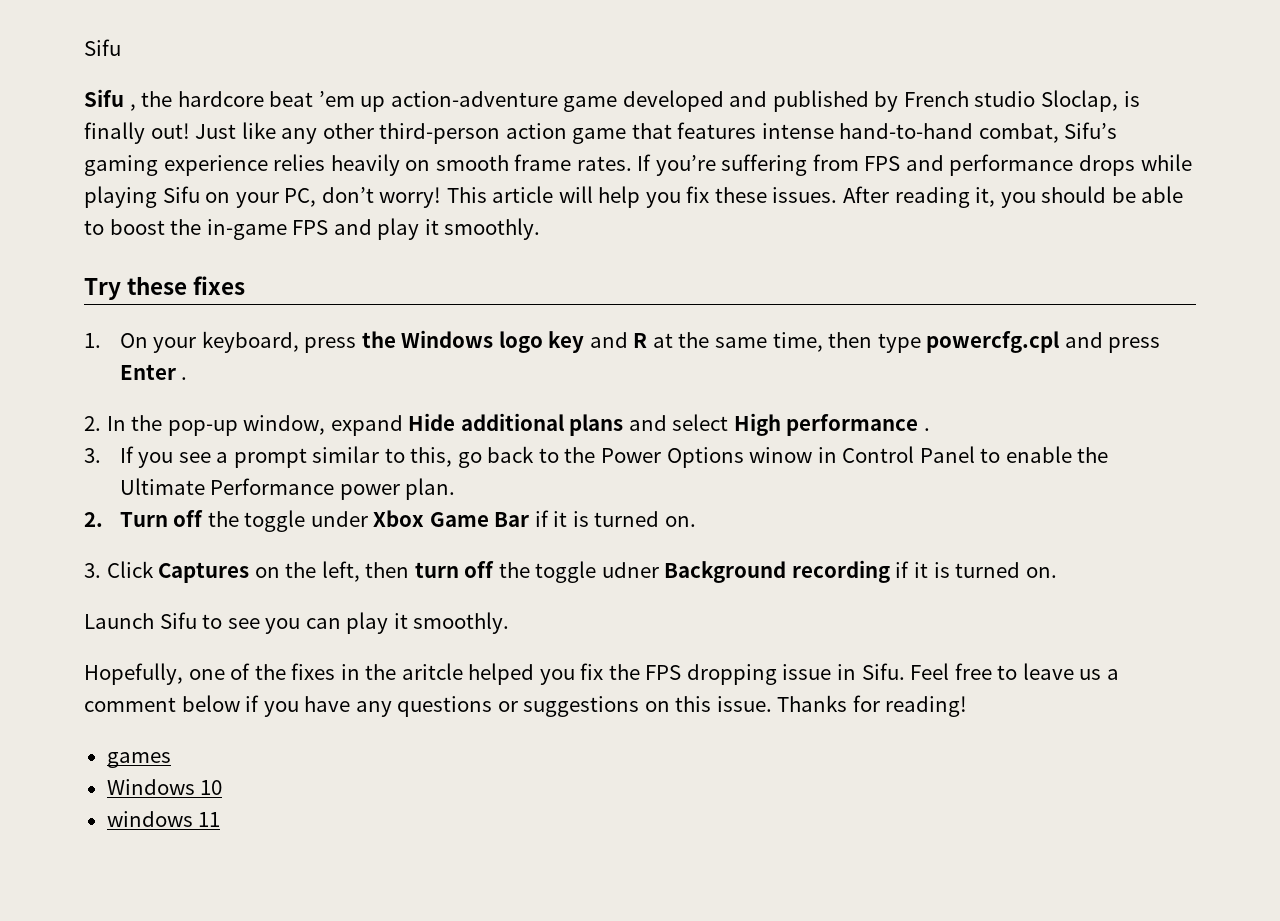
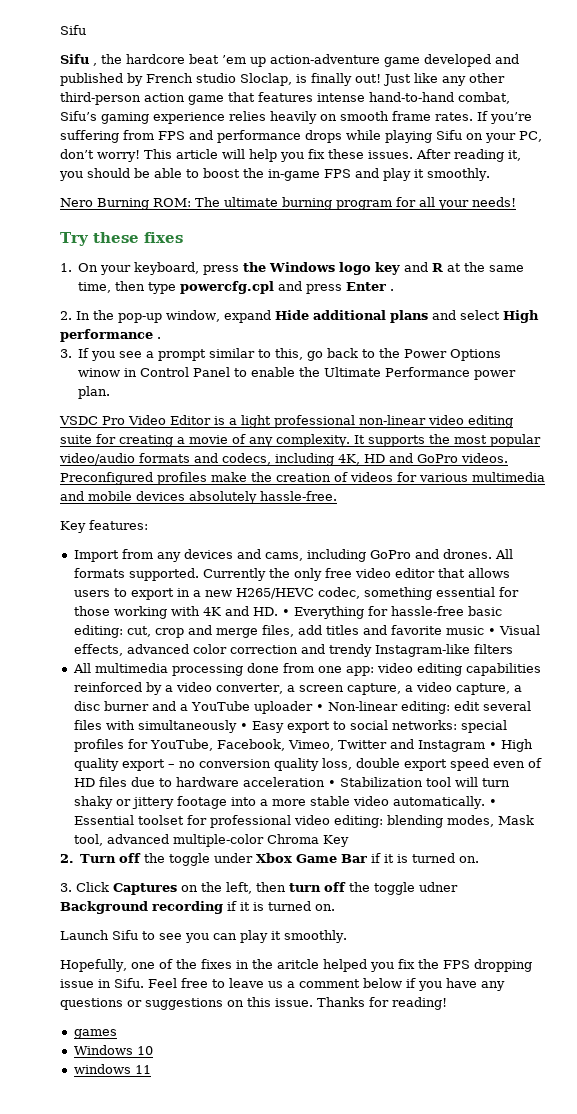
(541, 229) none -> [60,197,516,210] // Nero Burning ROM: The ultimate burning program for all your needs!
(456, 489) none -> [59,415,513,428] [60,434,541,447] [59,453,508,466] [60,472,545,485] [60,491,337,504] [60,520,148,533] [73,549,513,562] [73,568,510,581] [73,587,519,600] [73,606,502,619] [73,625,540,638] [73,644,513,657] [72,663,541,676] [73,682,522,695] [73,701,531,714] [73,720,507,733] [73,739,533,752] [73,758,542,771] [73,777,510,787] [73,796,497,809] [73,815,534,828] [73,834,349,847] // VSDC Pro Video Editor is a light professional non-linear video editing suite for creating a movie of any complexity. It supports the most popular video/audio formats and codecs, including 4K, HD and GoPro videos. Preconfigured profiles make the creation of videos for various multimedia and mobile devices absolutely hassle-free. // Key features: // Import from any devices and cams, including GoPro and drones. All formats supported. Сurrently the only free video editor that allows users to export in a new H265/HEVC codec, something essential for those working with 4K and HD. • Everything for hassle-free basic editing: cut, crop and merge files, add titles and favorite music • Visual effects, advanced color correction and trendy Instagram-like filters // All multimedia processing done from one app: video editing capabilities reinforced by a video converter, a screen capture, a video capture, a disc burner and a YouTube uploader • Non-linear editing: edit several files with simultaneously • Easy export to social networks: special profiles for YouTube, Facebook, Vimeo, Twitter and Instagram • High quality export – no conversion quality loss, double export speed even of HD files due to hardware acceleration • Stabilization tool will turn shaky or jittery footage into a more stable video automatically. • Essential toolset for professional video editing: blending modes, Mask tool, advanced multiple-color Chroma Key

